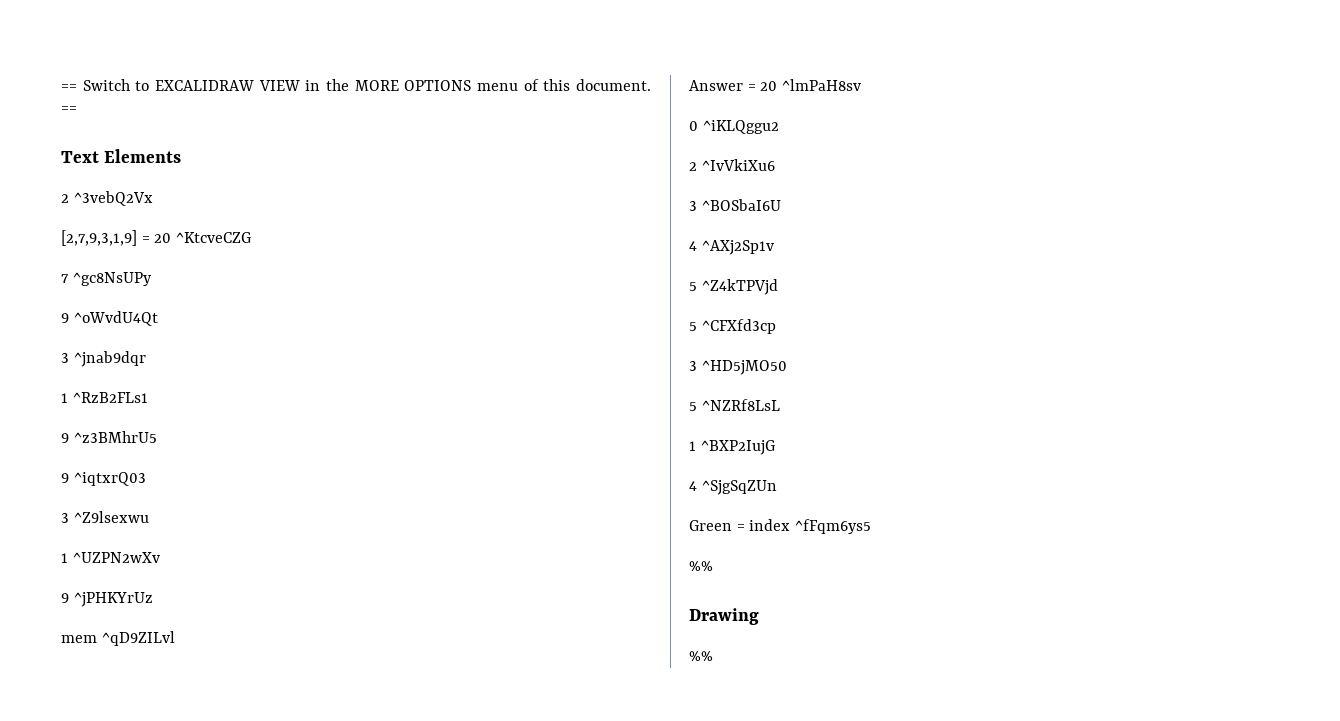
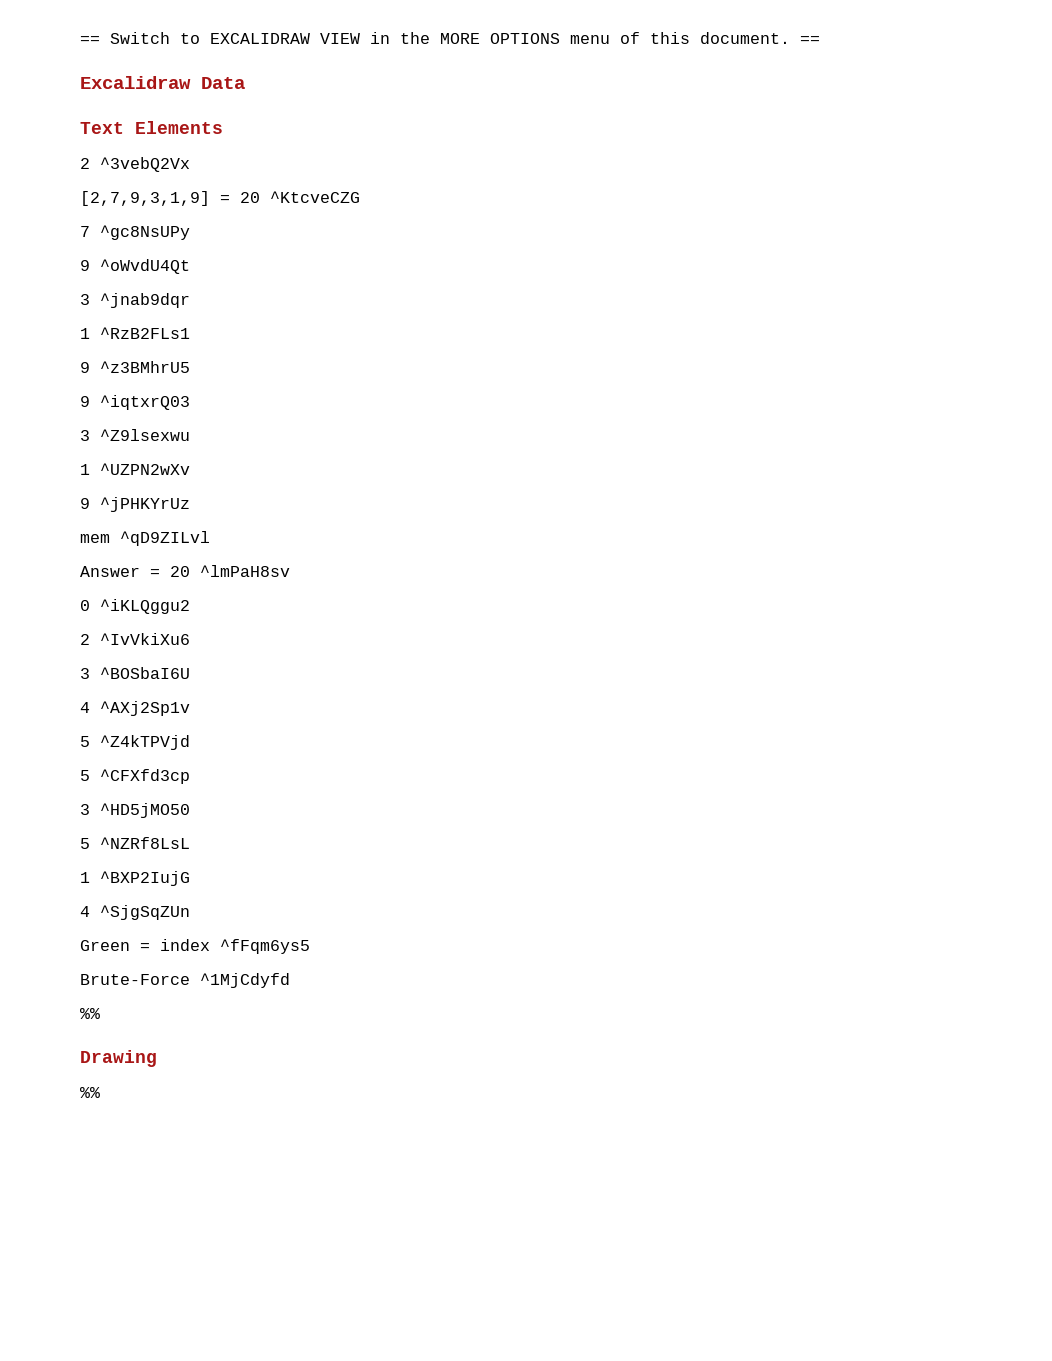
(77, 109) none -> [80,76,245,89] // Excalidraw Data
(872, 526) none -> [80,973,290,988] // Brute-Force ^1MjCdyfd

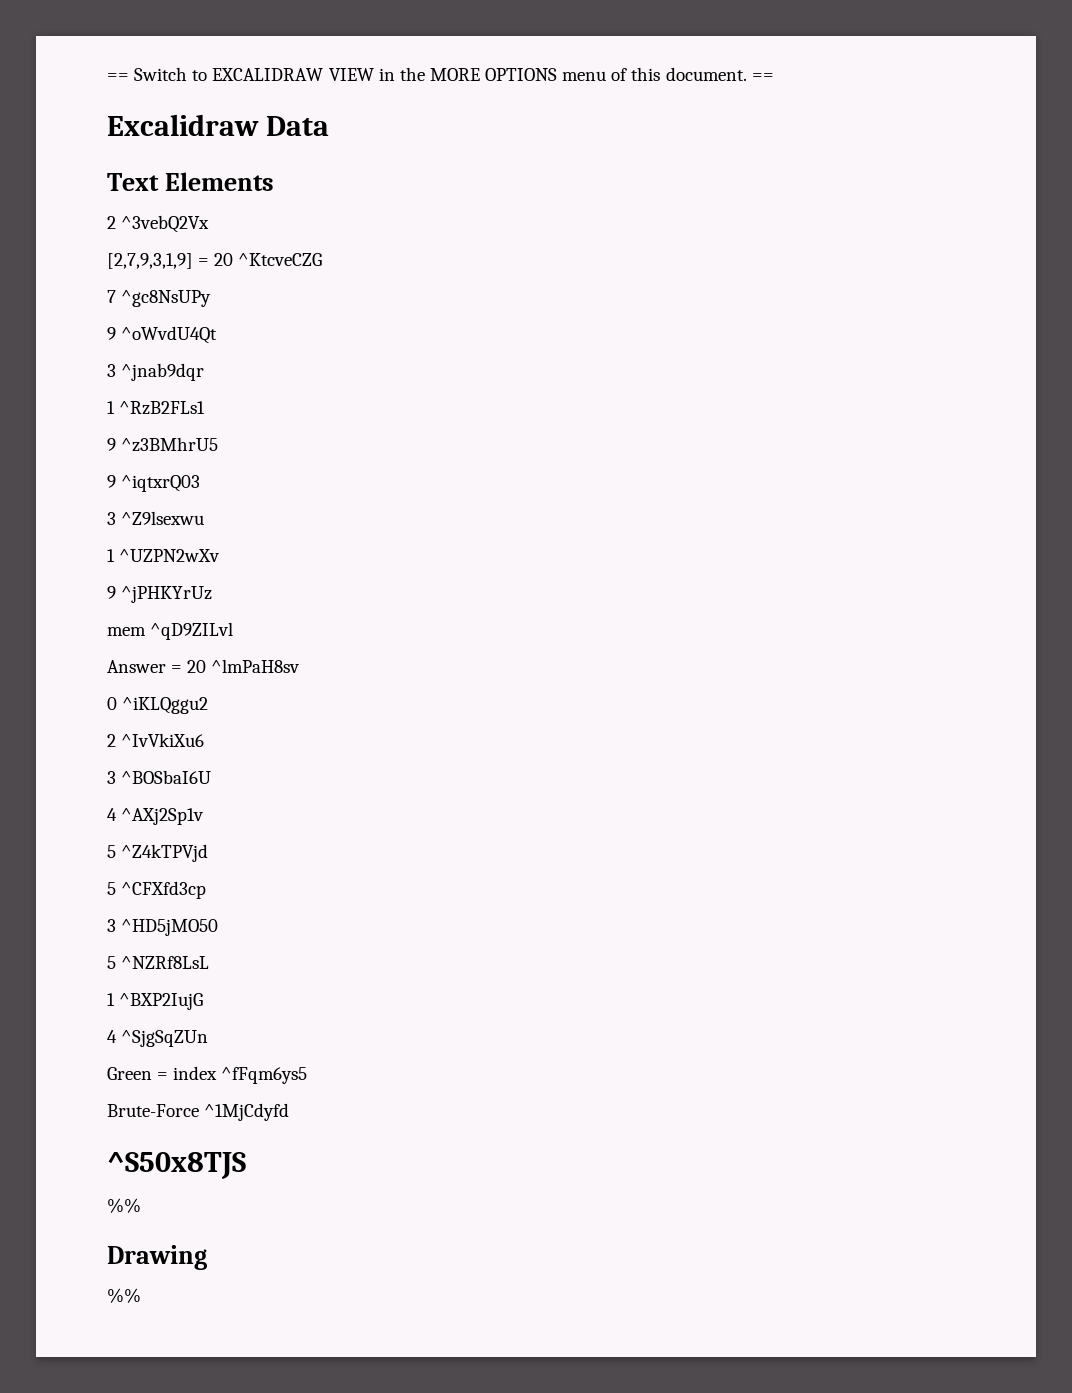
(290, 980) none -> [107,1152,246,1179] // ^S50x8TJS

